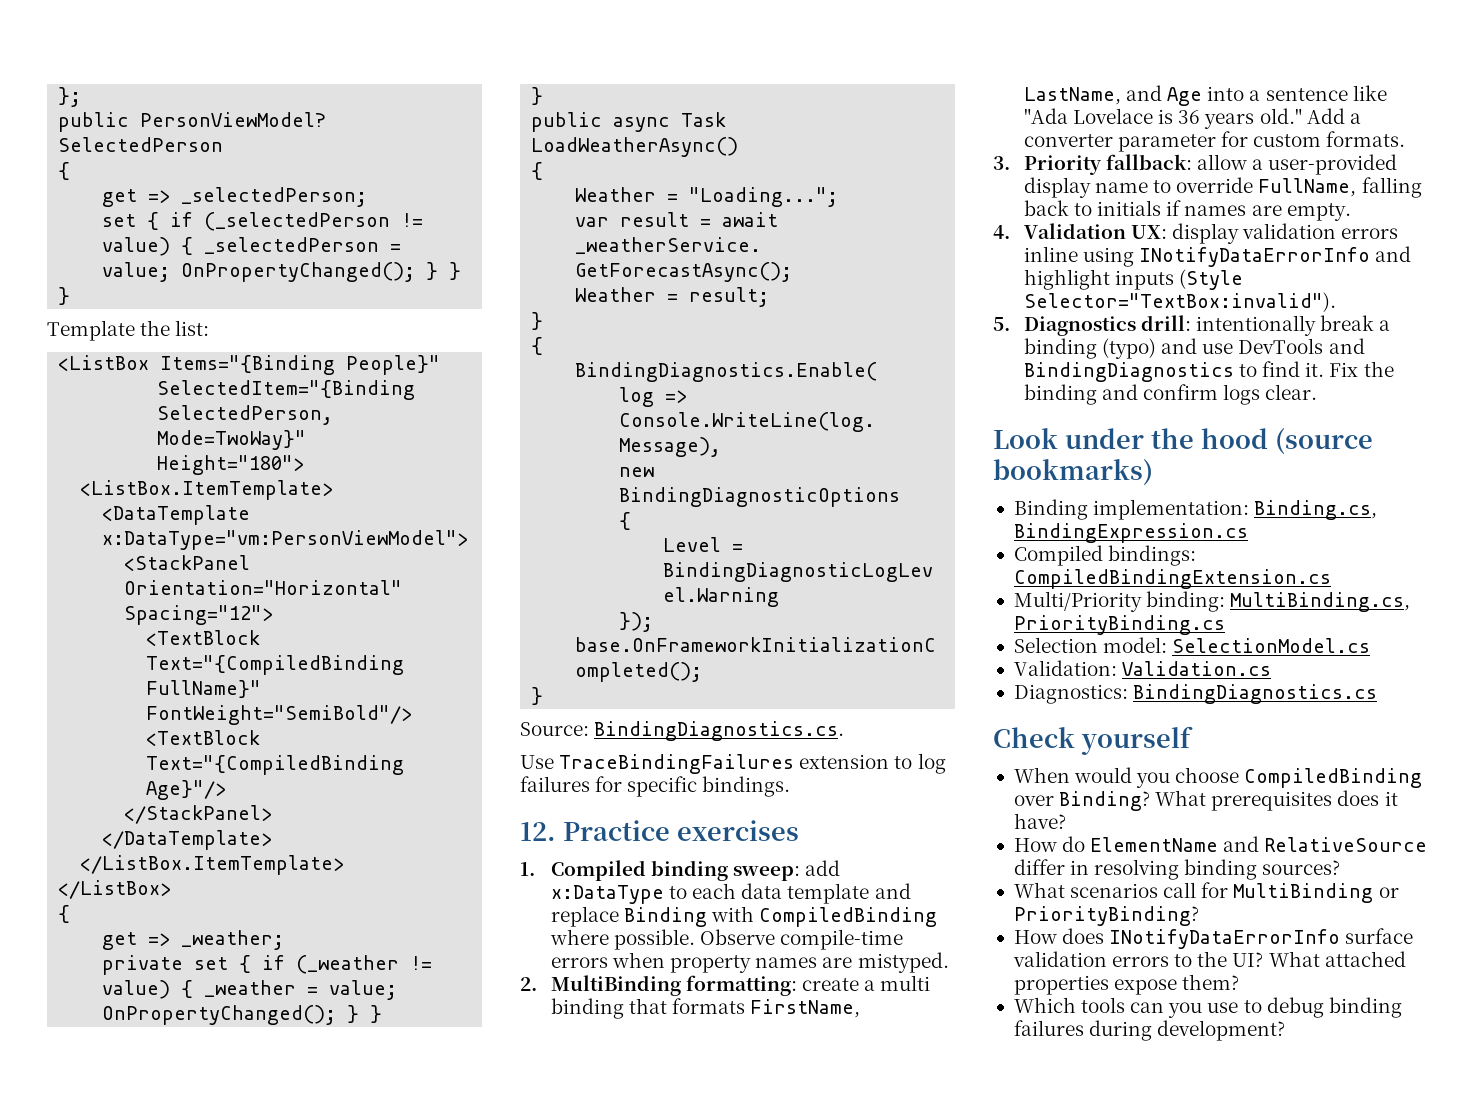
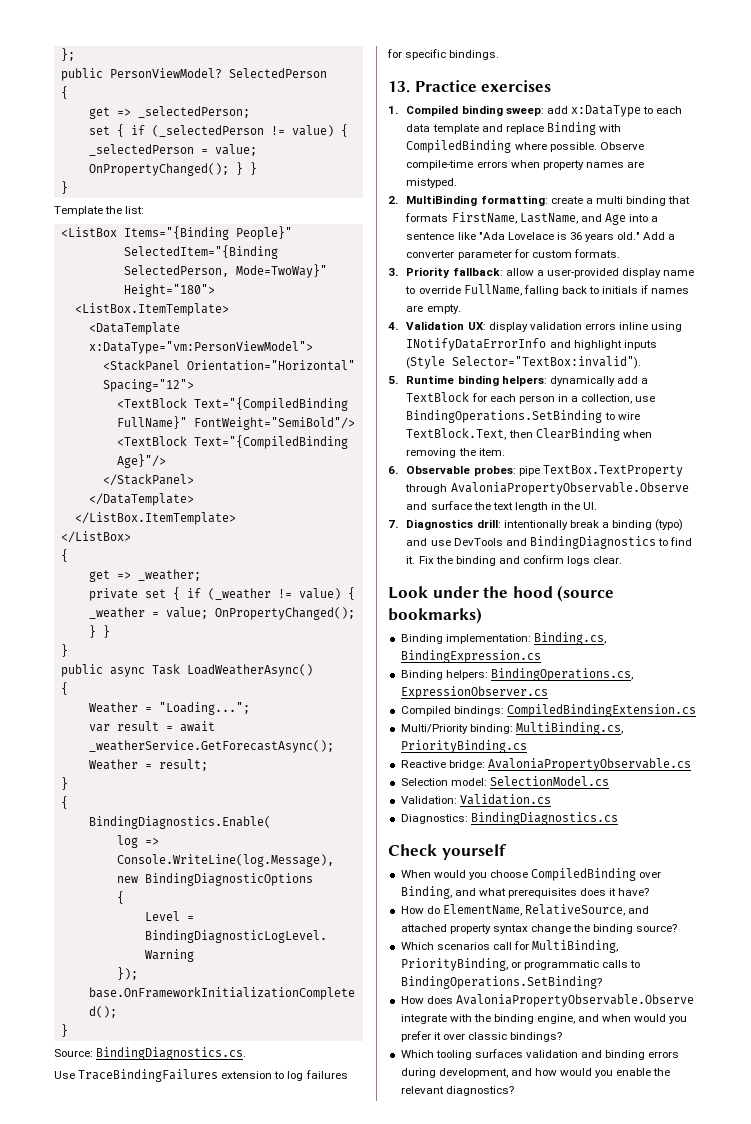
[520,822,556,841] 12. -> [388,81,410,93] 13.
(1010, 324) none -> [406,375,649,386] [406,392,656,404] [406,410,640,423] [406,428,652,441] [406,448,505,458] [388,465,683,477] [405,482,689,495] [406,501,598,512] [388,520,398,528] Runtime binding helpers: dynamically add a TextBlock for each person in a collection, use BindingOperations.SetBinding to wire TextBlock.Text, then ClearBinding when removing the item. // 6. Observable probes: pipe TextBox.TextProperty through AvaloniaPropertyObservable.Observe and surface the text length in the UI. // 7.
(1248, 533) none -> [400,668,633,681] [400,686,548,699] // Binding helpers: BindingOperations.cs, ExpressionObserver.cs
(1225, 625) none -> [400,758,691,771] // Reactive bridge: AvaloniaPropertyObservable.cs
[1059,790,1207,811] Binding? What -> [400,886,506,899] Binding, and what
[1090,836,1428,852] [1013,859,1341,880] [1013,882,1399,903] [1013,906,1199,926] [1013,928,1414,949] [1012,951,1406,967] [1013,974,1240,995] [1013,997,1402,1018] [1013,1020,1286,1041] ElementName and RelativeSource differ in resolving binding sources? // What scenarios call for MultiBinding or PriorityBinding? // How does INotifyDataErrorInfo surface validation errors to the UI? What attached properties expose them? // Which tools can you use to debug binding failures during development? -> [442,904,650,916] [400,924,678,934] [400,940,619,953] [400,958,641,971] [400,976,602,989] [400,994,694,1007] [400,1014,688,1024] [400,1031,563,1042] [400,1049,680,1060] [400,1068,671,1078] [400,1086,514,1096] ElementName, RelativeSource, and attached property syntax change the binding source? // Which scenarios call for MultiBinding, PriorityBinding, or programmatic calls to BindingOperations.SetBinding? // How does AvaloniaPropertyObservable.Observe integrate with the binding engine, and when would you prefer it over classic bindings? // Which tooling surfaces validation and binding errors during development, and how would you enable the relevant diagnostics?

